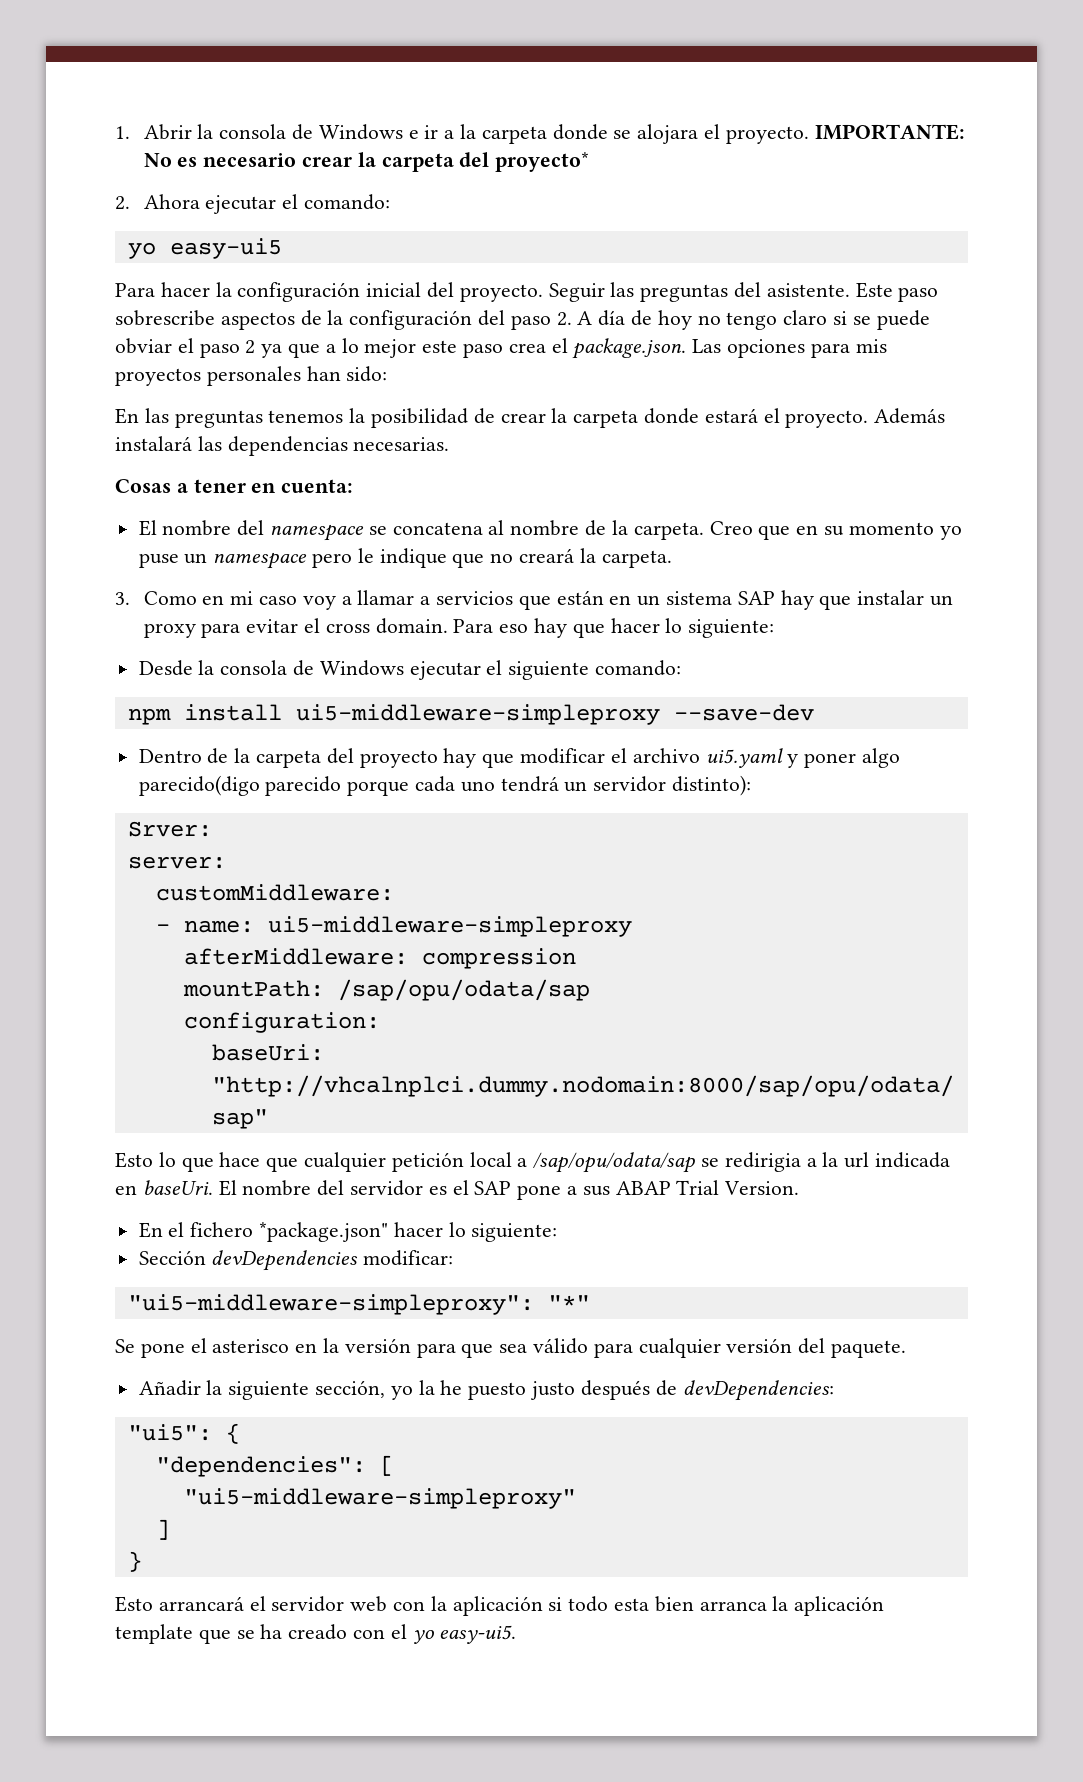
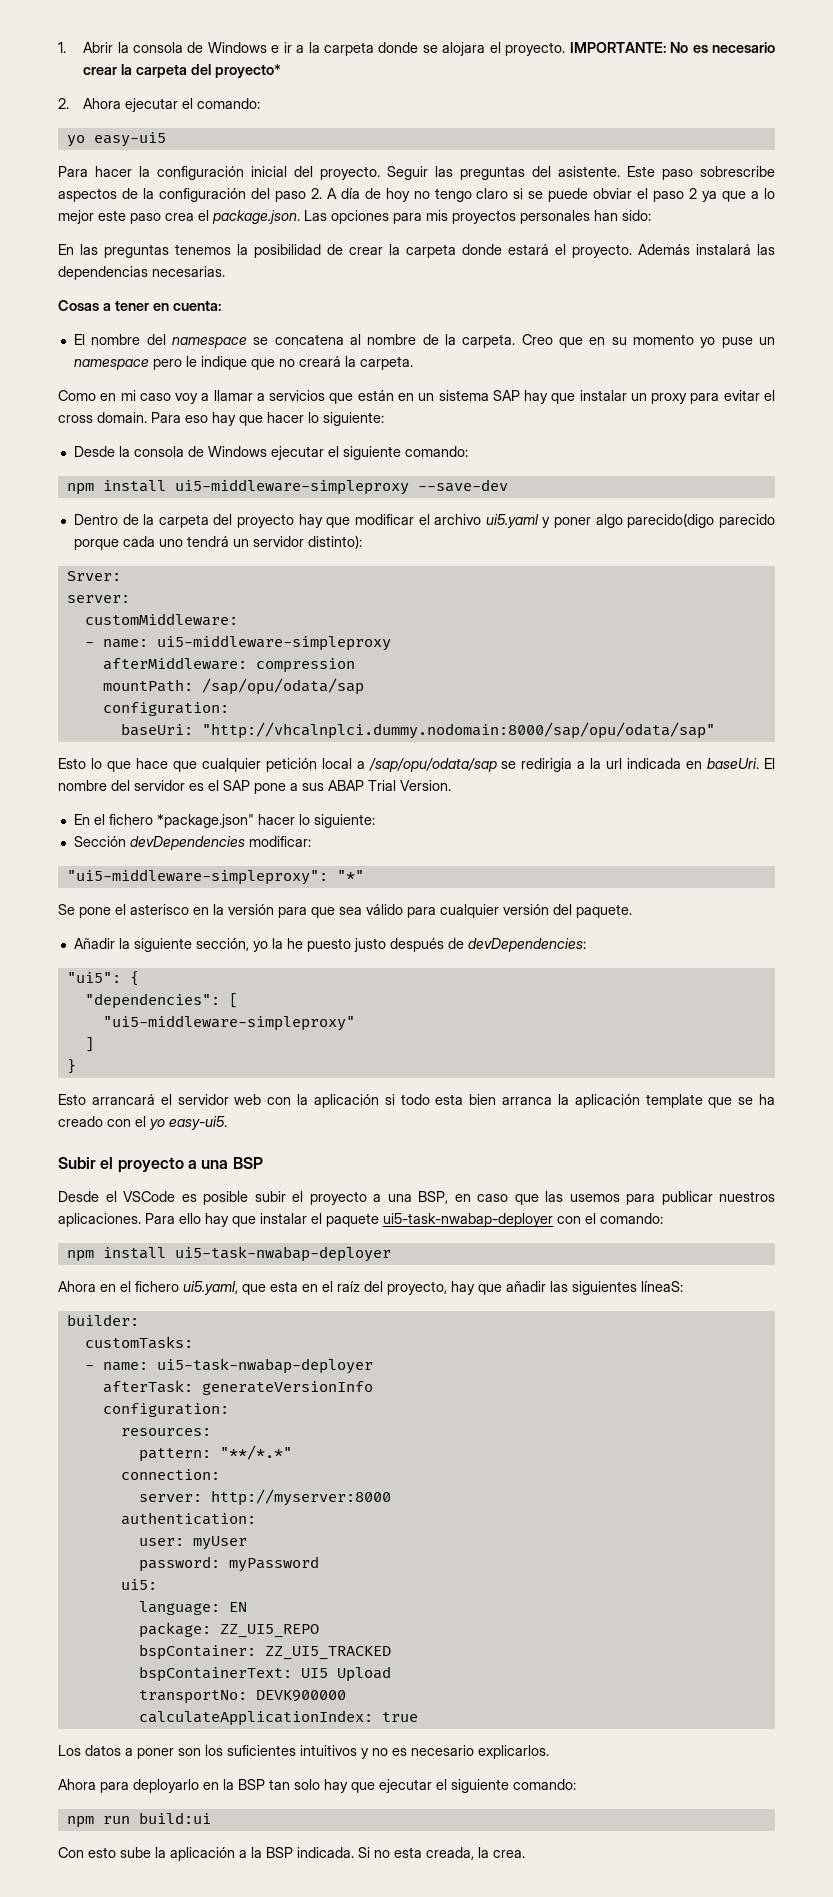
[115,592,130,605] 3. -> (413, 363) none
(517, 1634) none -> [58,1157,263,1173] [58,1191,775,1205] [58,1213,663,1227] [66,1246,391,1262] [58,1281,683,1295] [66,1314,139,1326] [84,1336,193,1349] [84,1358,373,1374] [102,1380,373,1395] [102,1403,229,1417] [120,1428,211,1436] [138,1445,292,1462] [120,1469,220,1480] [138,1489,391,1506] [120,1512,256,1525] [138,1536,247,1550] [138,1556,319,1572] [120,1579,157,1590] [138,1601,247,1615] [138,1622,319,1638] [138,1644,391,1660] [138,1666,391,1682] [138,1690,346,1704] [138,1710,418,1726] [58,1745,549,1759] [58,1779,576,1793] [66,1812,211,1828] [58,1847,525,1861] // Subir el proyecto a una BSP // Desde el VSCode es posible subir el proyecto a una BSP, en caso que las usemos para publicar nuestros aplicaciones. Para ello hay que instalar el paquete ui5-task-nwabap-deployer con el comando: // npm install ui5-task-nwabap-deployer // Ahora en el fichero ui5.yaml, que esta en el raíz del proyecto, hay que añadir las siguientes líneaS: // builder: // customTasks: // - name: ui5-task-nwabap-deployer // afterTask: generateVersionInfo // configuration: // resources: // pattern: "**/*.*" // connection: // server: http://myserver:8000 // authentication: // user: myUser // password: myPassword // ui5: // language: EN // package: ZZ_UI5_REPO // bspContainer: ZZ_UI5_TRACKED // bspContainerText: UI5 Upload // transportNo: DEVK900000 // calculateApplicationIndex: true // Los datos a poner son los suficientes intuitivos y no es necesario explicarlos. // Ahora para deployarlo en la BSP tan solo hay que ejecutar el siguiente comando: // npm run build:ui // Con esto sube la aplicación a la BSP indicada. Si no esta creada, la crea.

